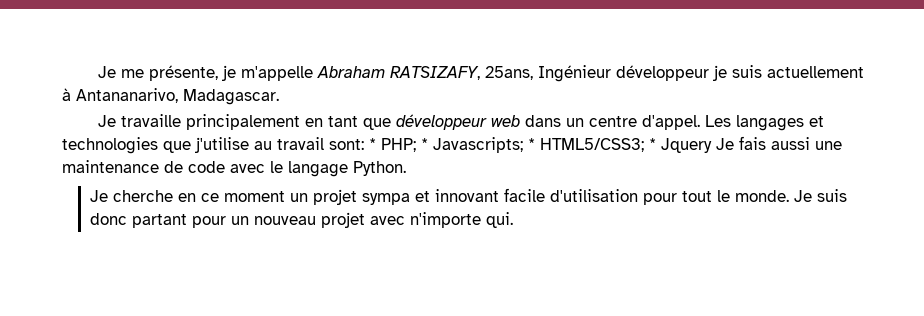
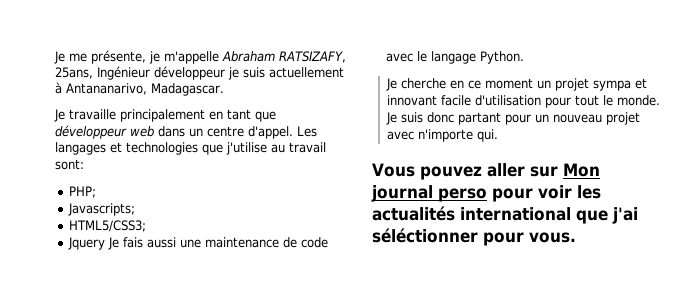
[369,138,376,150] * -> (84, 164) //
[421,138,428,150] * -> (96, 192) //
[528,138,535,150] * -> (135, 209) //
[649,138,656,150] * -> (146, 226) //
(514, 220) none -> [372,163,600,180] [371,185,601,202] [372,206,638,224] [372,228,576,246] // Vous pouvez aller sur Mon journal perso pour voir les actualités international que j'ai séléctionner pour vous.

